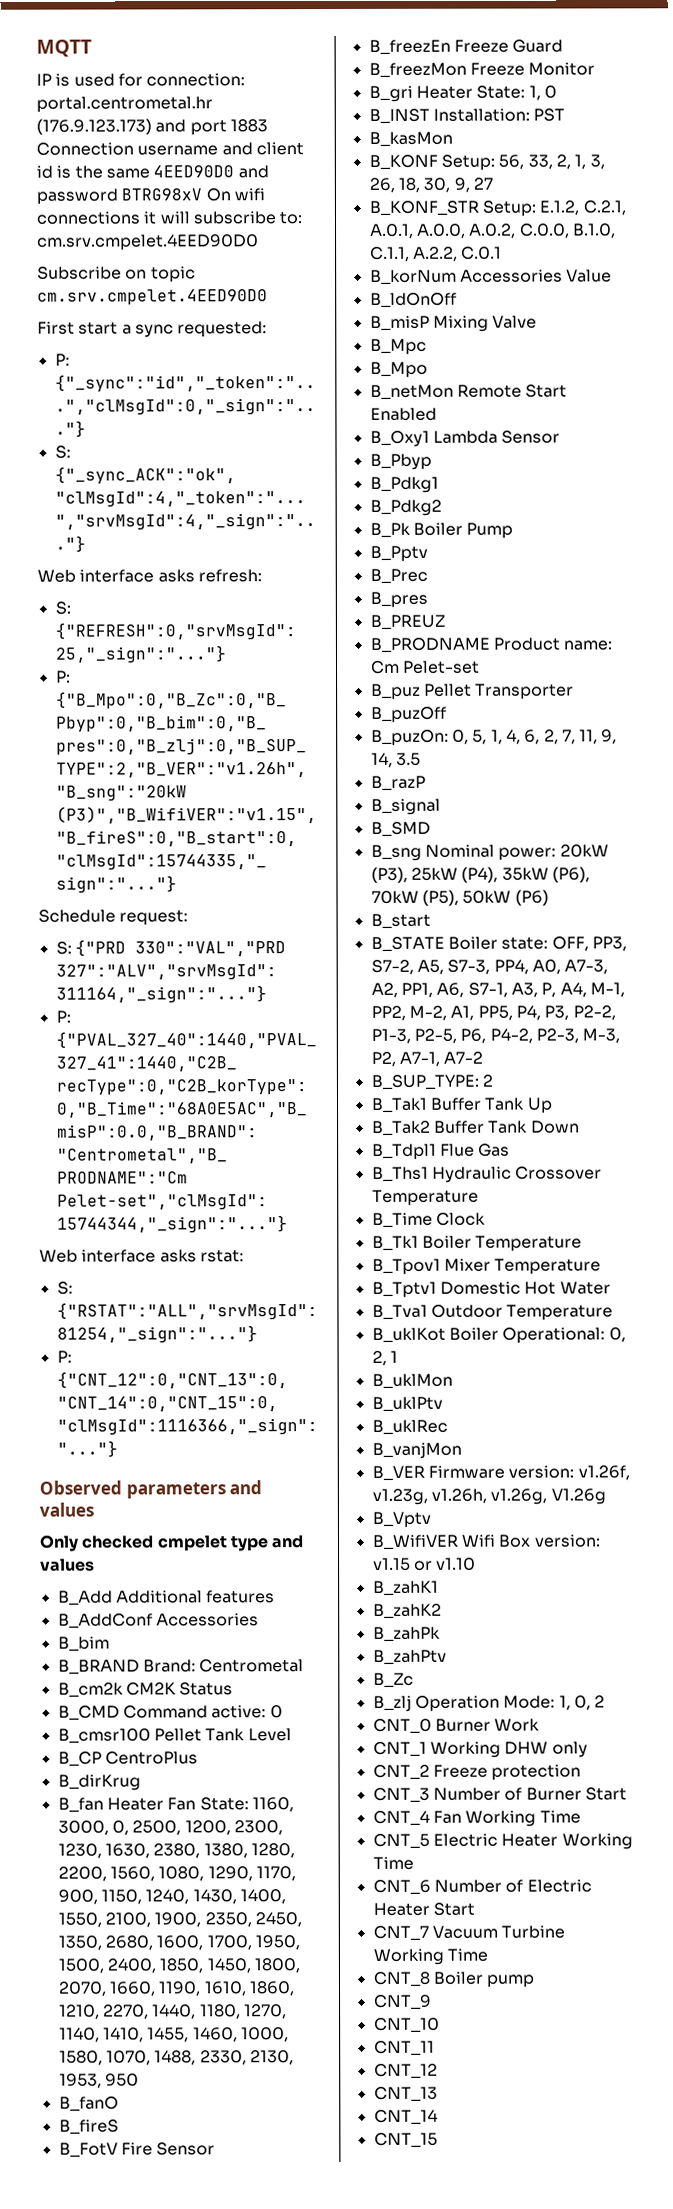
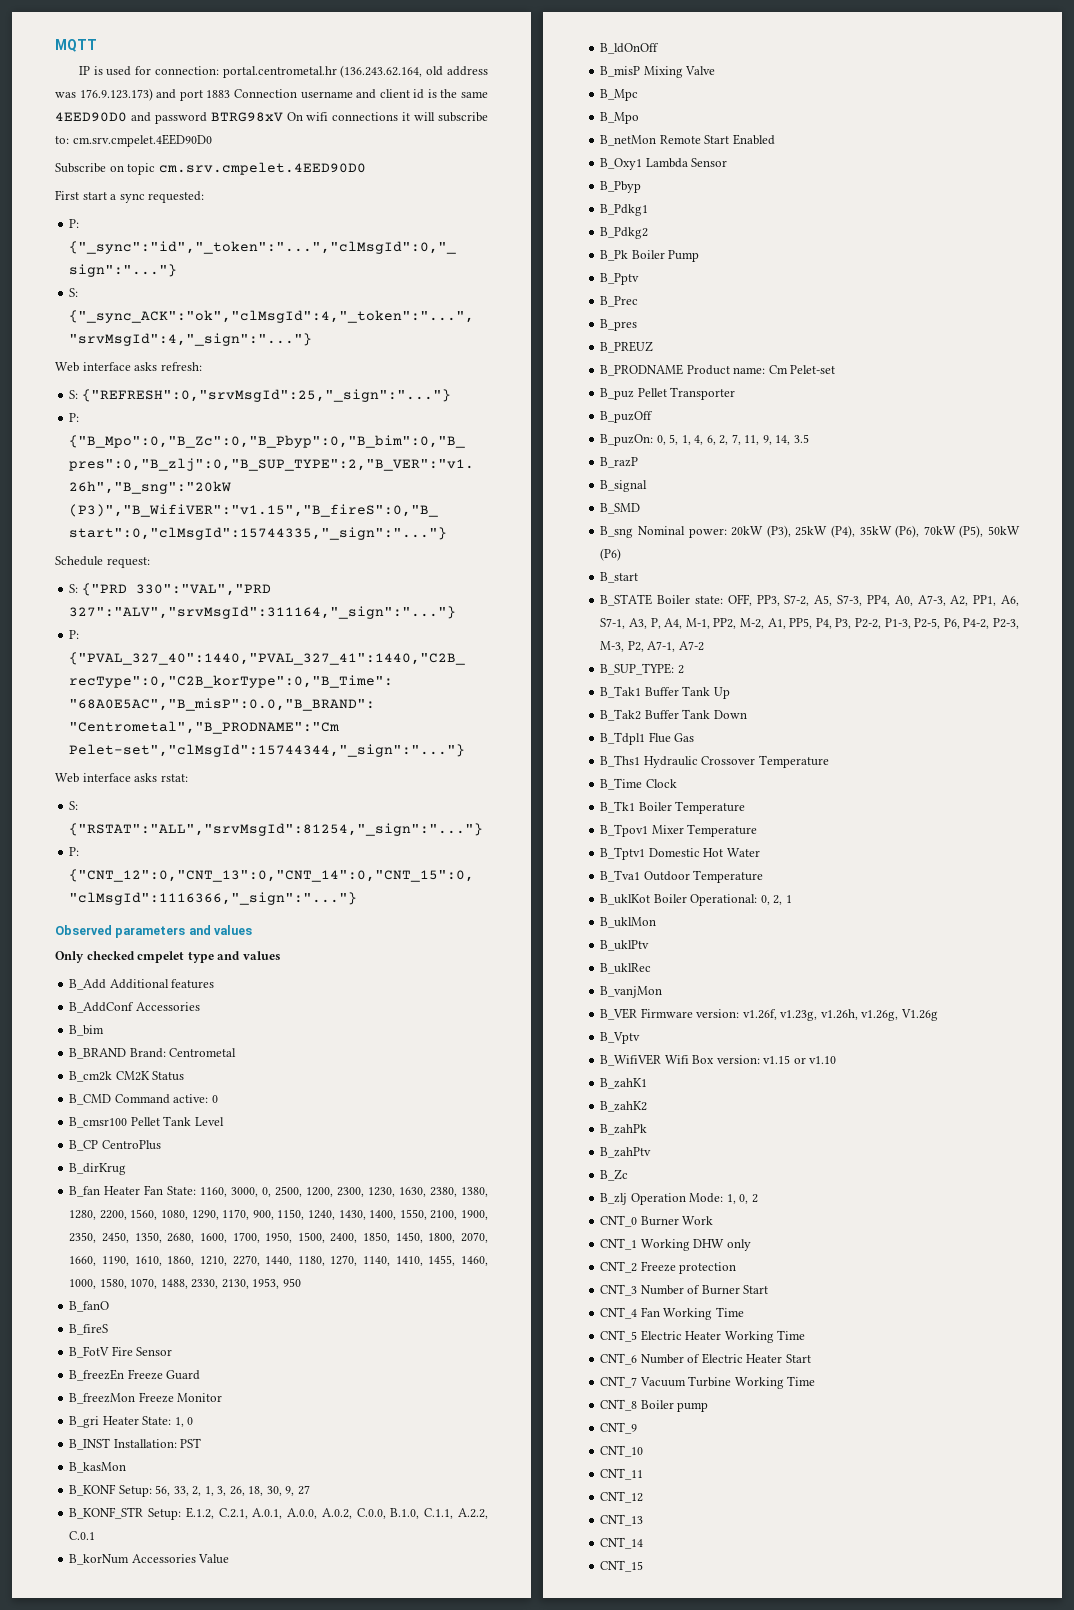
[36,118,152,135] (176.9.123.173) -> [340,65,488,78] [55,88,153,101] (136.243.62.164, old address was 176.9.123.173)

